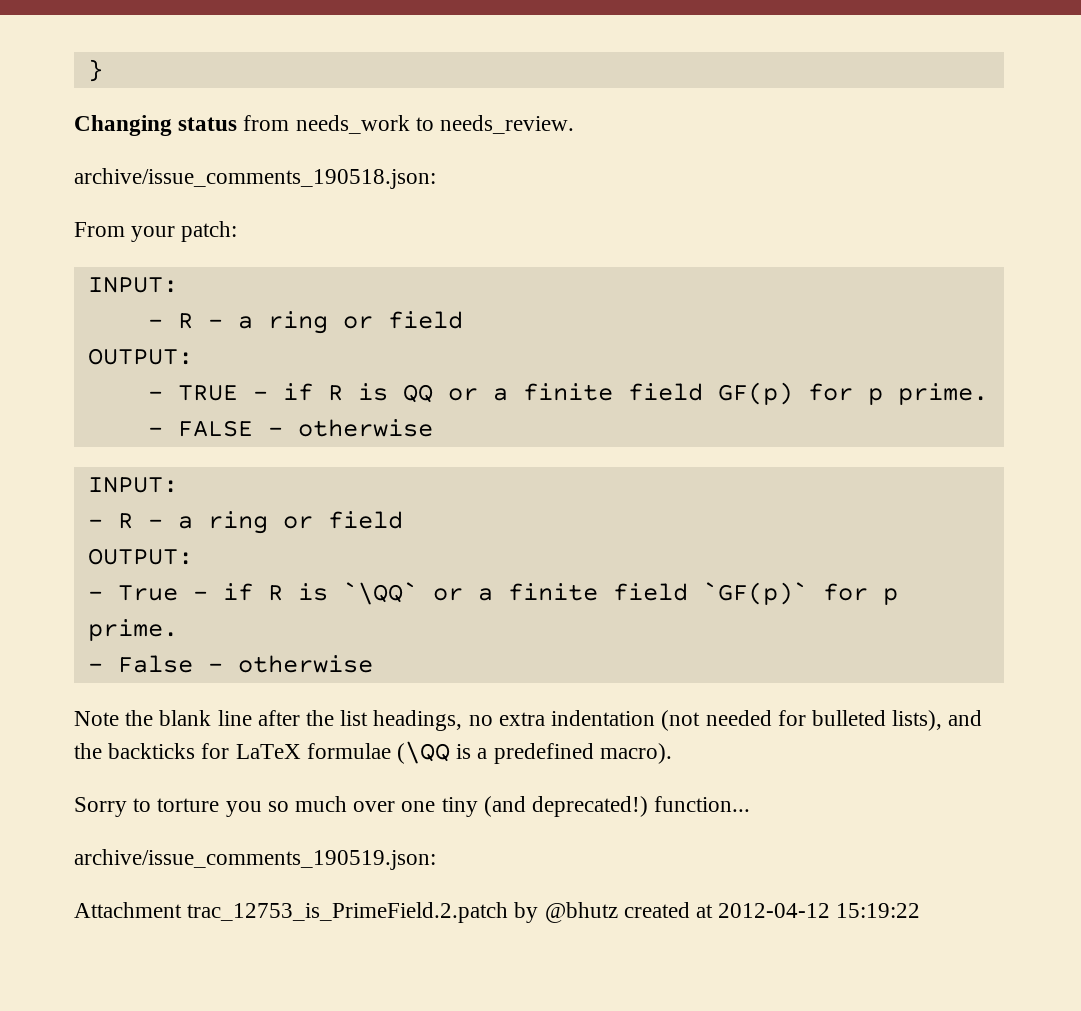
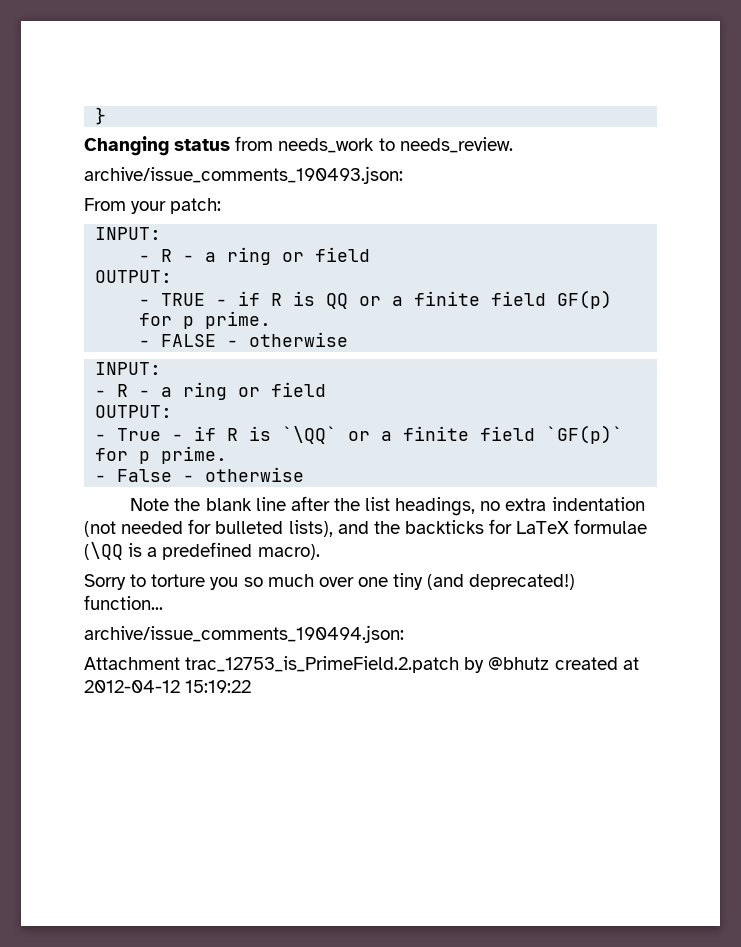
[74,168,436,189] archive/issue_comments_190518.json: -> [84,166,403,184] archive/issue_comments_190493.json:
[74,849,436,870] archive/issue_comments_190519.json: -> [84,625,404,643] archive/issue_comments_190494.json:

